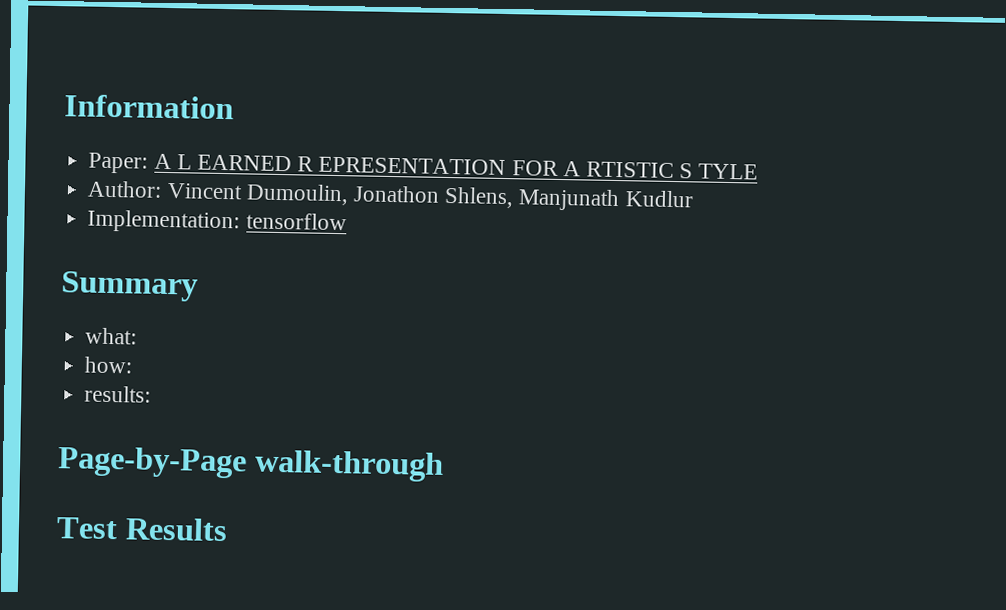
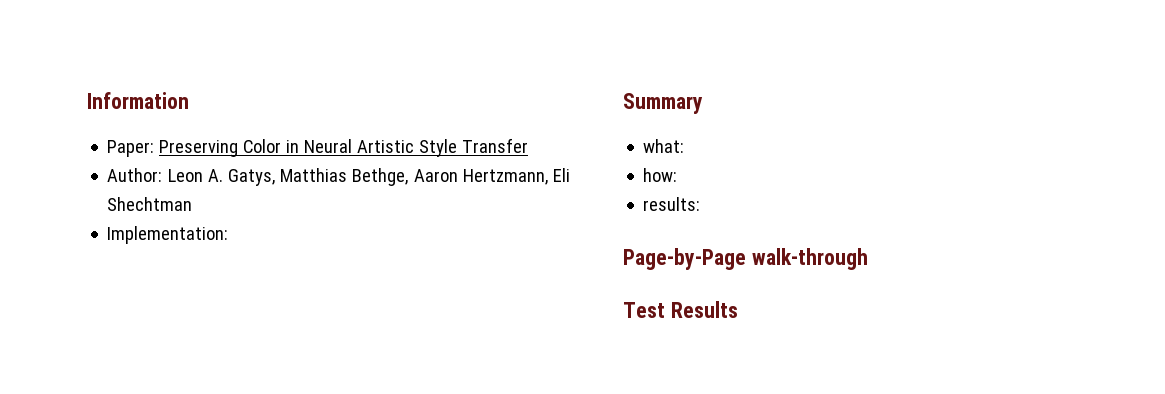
[153,153,759,180] [87,180,694,212] A L EARNED R EPRESENTATION FOR A RTISTIC S TYLE // Author: Vincent Dumoulin, Jonathon Shlens, Manjunath Kudlur -> [159,138,529,157] [107,168,570,186] [107,197,193,211] Preserving Color in Neural Artistic Style Transfer // Author: Leon A. Gatys, Matthias Bethge, Aaron Hertzmann, Eli Shechtman
[245,212,347,231] tensorflow -> (229, 235) none

